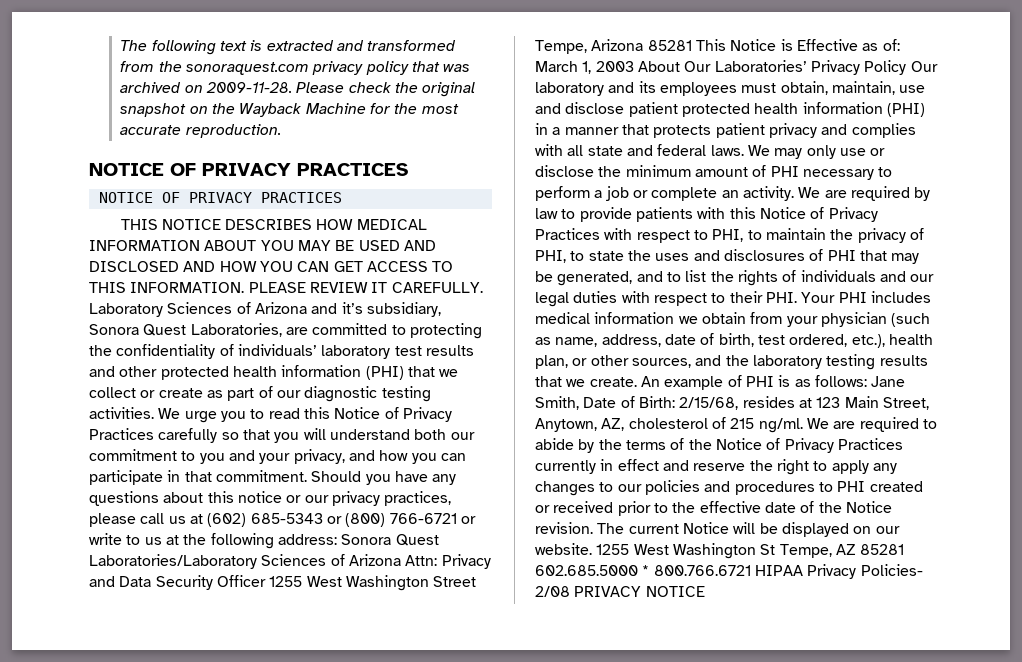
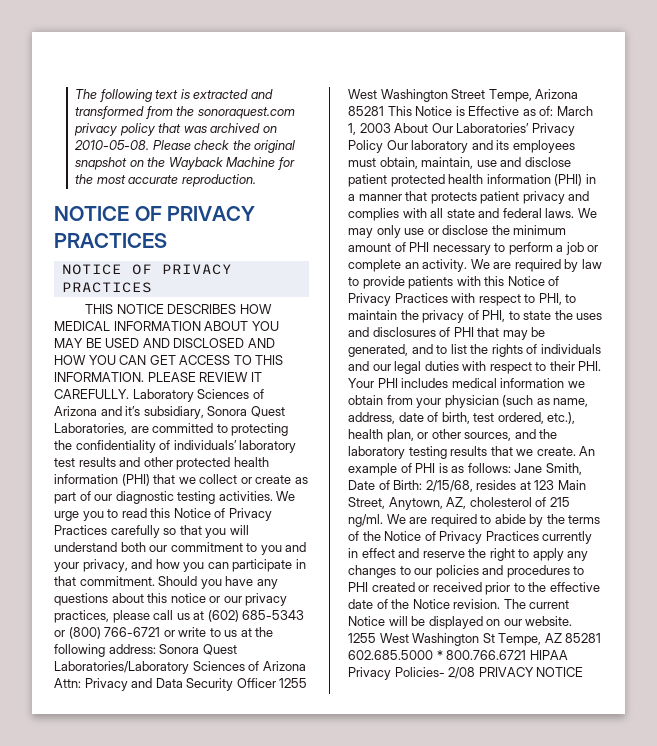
[206,82,293,93] 2009-11-28. -> [74,140,150,150] 2010-05-08.

